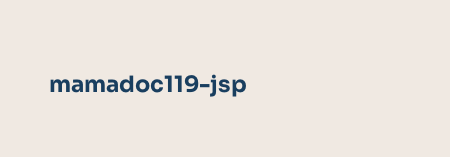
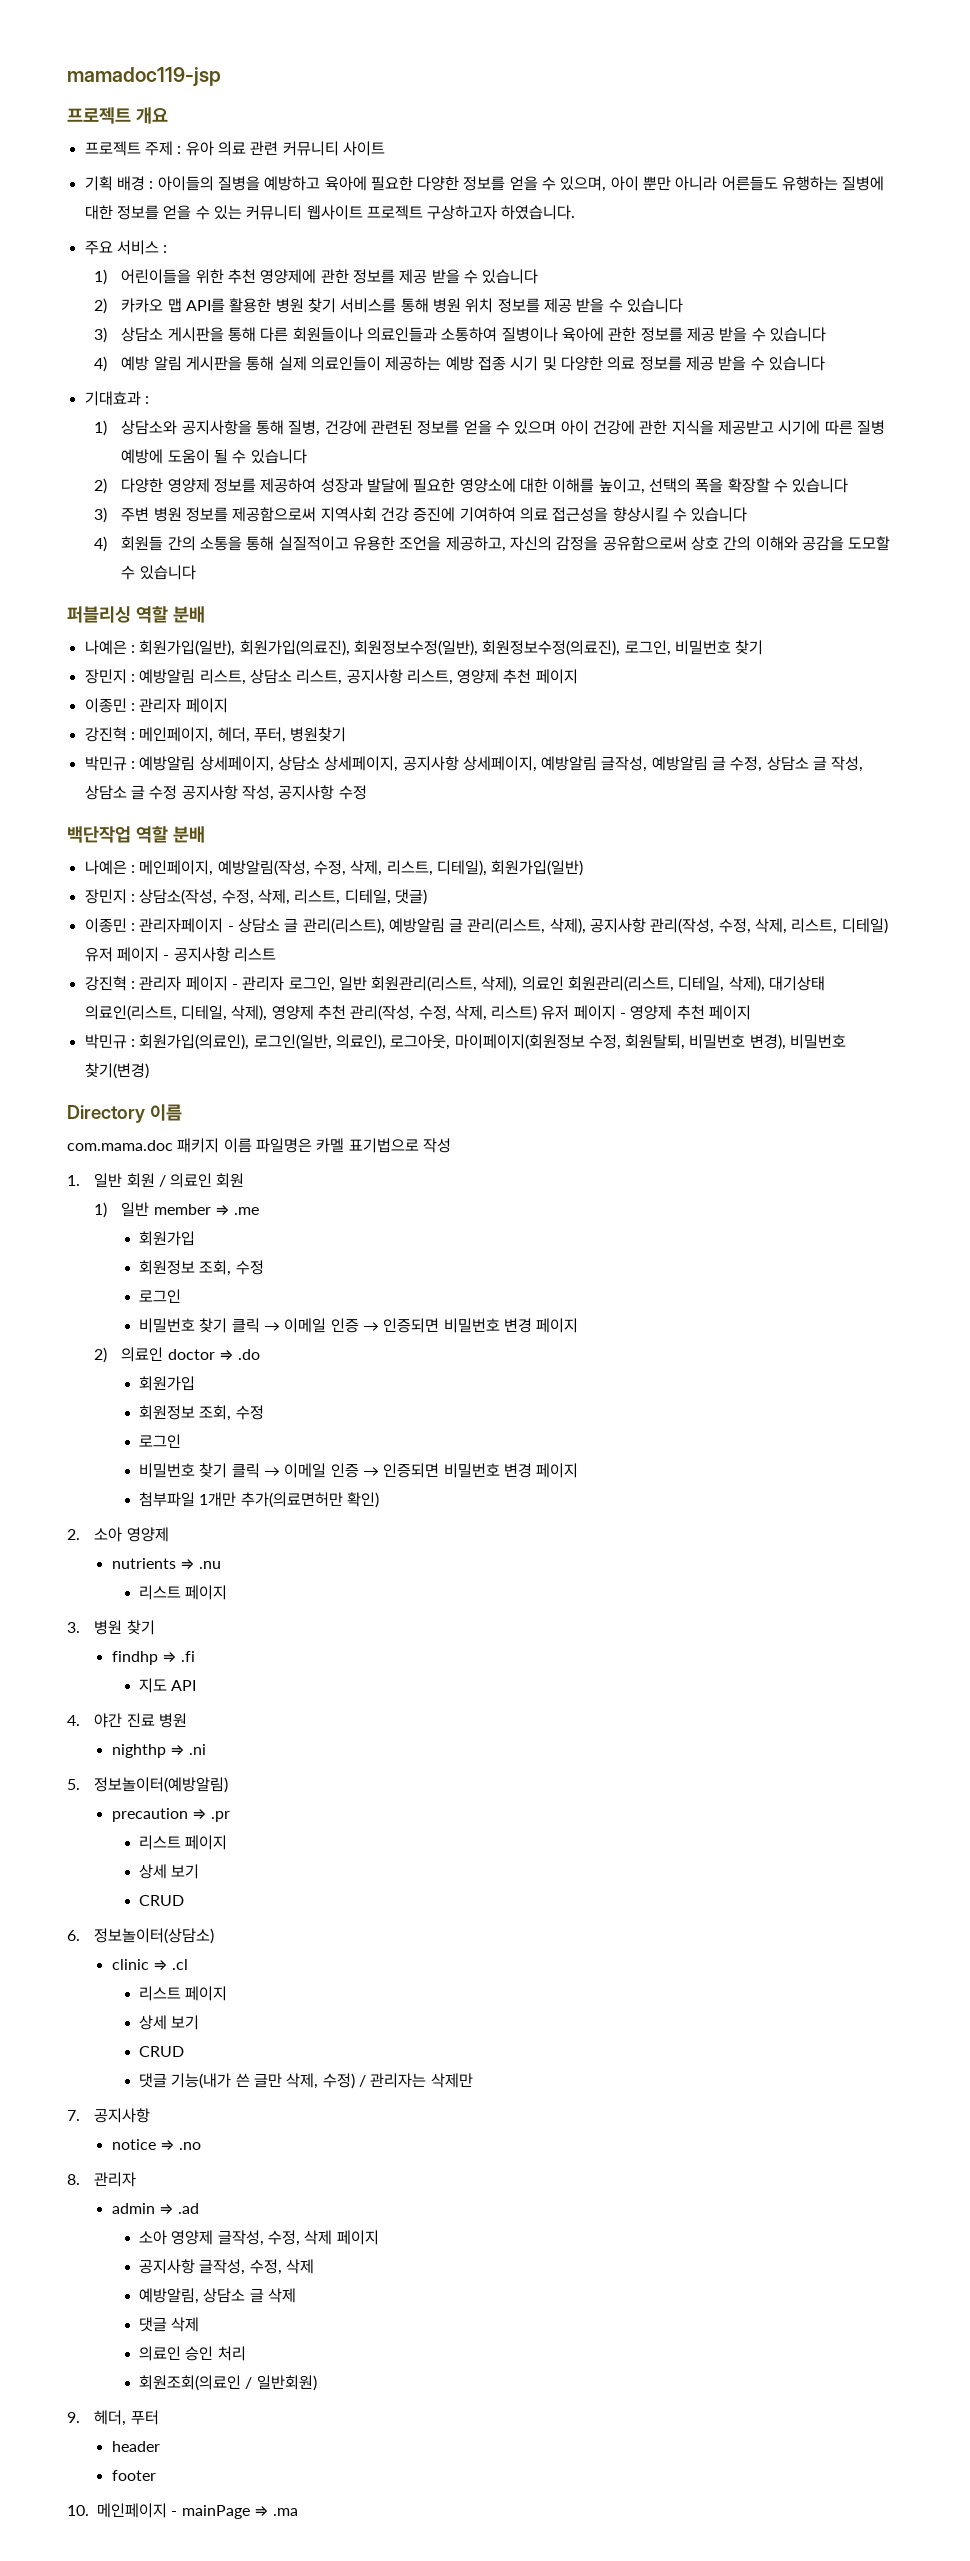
(247, 85) none -> [67,107,168,124] [84,141,385,156] [84,176,885,192] [84,205,576,220] [84,240,168,255] [94,269,539,285] [94,298,683,314] [94,327,826,343] [94,356,825,372] [84,391,149,406] [94,420,885,436] [121,449,307,464] [94,478,849,494] [94,507,748,523] [94,536,891,552] [121,565,196,580] [67,606,205,623] [84,640,764,656] [84,669,578,685] [84,698,228,713] [84,727,347,743] [84,756,864,772] [84,785,367,801] [67,826,205,843] [84,860,584,876] [84,889,427,905] [84,918,888,934] [84,947,276,962] [84,976,826,992] [84,1005,752,1021] [84,1034,847,1050] [84,1063,149,1079] [67,1104,182,1123] [67,1138,451,1153] [67,1173,245,1188] [94,1202,260,1218] [138,1231,195,1246] [138,1260,264,1276] [138,1289,181,1303] [138,1318,579,1333] [94,1347,261,1363] [138,1376,195,1391] [138,1405,264,1421] [138,1434,181,1448] [138,1463,579,1478] [138,1492,379,1508] [67,1527,169,1542] [111,1558,222,1570] [138,1585,228,1600] [67,1620,155,1635] [111,1651,196,1665] [138,1678,197,1693] [67,1713,187,1728] [111,1744,207,1758] [67,1777,229,1793] [111,1808,231,1822] [138,1835,228,1850] [138,1864,200,1879] [138,1895,184,1906] [67,1928,215,1944] [111,1959,189,1971] [138,1986,228,2001] [138,2015,200,2030] [138,2046,184,2057] [138,2073,473,2089] [67,2108,151,2123] [111,2139,202,2151] [67,2172,137,2187] [111,2203,200,2215] [138,2230,379,2246] [138,2259,314,2275] [138,2288,296,2304] [138,2317,200,2332] [138,2346,246,2361] [138,2375,317,2391] [67,2410,159,2426] [111,2441,160,2452] [111,2470,156,2481] [67,2503,299,2519] // 프로젝트 개요 // 프로젝트 주제 : 유아 의료 관련 커뮤니티 사이트 // 기획 배경 : 아이들의 질병을 예방하고 육아에 필요한 다양한 정보를 얻을 수 있으며, 아이 뿐만 아니라 어른들도 유행하는 질병에 대한 정보를 얻을 수 있는 커뮤니티 웹사이트 프로젝트 구상하고자 하였습니다. // 주요 서비스 : // 1) 어린이들을 위한 추천 영양제에 관한 정보를 제공 받을 수 있습니다 // 2) 카카오 맵 API를 활용한 병원 찾기 서비스를 통해 병원 위치 정보를 제공 받을 수 있습니다 // 3) 상담소 게시판을 통해 다른 회원들이나 의료인들과 소통하여 질병이나 육아에 관한 정보를 제공 받을 수 있습니다 // 4) 예방 알림 게시판을 통해 실제 의료인들이 제공하는 예방 접종 시기 및 다양한 의료 정보를 제공 받을 수 있습니다 // 기대효과 : // 1) 상담소와 공지사항을 통해 질병, 건강에 관련된 정보를 얻을 수 있으며 아이 건강에 관한 지식을 제공받고 시기에 따른 질병 예방에 도움이 될 수 있습니다 // 2) 다양한 영양제 정보를 제공하여 성장과 발달에 필요한 영양소에 대한 이해를 높이고, 선택의 폭을 확장할 수 있습니다 // 3) 주변 병원 정보를 제공함으로써 지역사회 건강 증진에 기여하여 의료 접근성을 향상시킬 수 있습니다 // 4) 회원들 간의 소통을 통해 실질적이고 유용한 조언을 제공하고, 자신의 감정을 공유함으로써 상호 간의 이해와 공감을 도모할 수 있습니다 // 퍼블리싱 역할 분배 // 나예은 : 회원가입(일반), 회원가입(의료진), 회원정보수정(일반), 회원정보수정(의료진), 로그인, 비밀번호 찾기 // 장민지 : 예방알림 리스트, 상담소 리스트, 공지사항 리스트, 영양제 추천 페이지 // 이종민 : 관리자 페이지 // 강진혁 : 메인페이지, 헤더, 푸터, 병원찾기 // 박민규 : 예방알림 상세페이지, 상담소 상세페이지, 공지사항 상세페이지, 예방알림 글작성, 예방알림 글 수정, 상담소 글 작성, 상담소 글 수정 공지사항 작성, 공지사항 수정 // 백단작업 역할 분배 // 나예은 : 메인페이지, 예방알림(작성, 수정, 삭제, 리스트, 디테일), 회원가입(일반) // 장민지 : 상담소(작성, 수정, 삭제, 리스트, 디테일, 댓글) // 이종민 : 관리자페이지 - 상담소 글 관리(리스트), 예방알림 글 관리(리스트, 삭제), 공지사항 관리(작성, 수정, 삭제, 리스트, 디테일) 유저 페이지 - 공지사항 리스트 // 강진혁 : 관리자 페이지 - 관리자 로그인, 일반 회원관리(리스트, 삭제), 의료인 회원관리(리스트, 디테일, 삭제), 대기상태 의료인(리스트, 디테일, 삭제), 영양제 추천 관리(작성, 수정, 삭제, 리스트) 유저 페이지 - 영양제 추천 페이지 // 박민규 : 회원가입(의료인), 로그인(일반, 의료인), 로그아웃, 마이페이지(회원정보 수정, 회원탈퇴, 비밀번호 변경), 비밀번호 찾기(변경) // Directory 이름 // com.mama.doc 패키지 이름 파일명은 카멜 표기법으로 작성 // 1. 일반 회원 / 의료인 회원 // 1) 일반 member ⇒ .me // 회원가입 // 회원정보 조회, 수정 // 로그인 // 비밀번호 찾기 클릭 → 이메일 인증 → 인증되면 비밀번호 변경 페이지 // 2) 의료인 doctor ⇒ .do // 회원가입 // 회원정보 조회, 수정 // 로그인 // 비밀번호 찾기 클릭 → 이메일 인증 → 인증되면 비밀번호 변경 페이지 // 첨부파일 1개만 추가(의료면허만 확인) // 2. 소아 영양제 // nutrients ⇒ .nu // 리스트 페이지 // 3. 병원 찾기 // findhp ⇒ .fi // 지도 API // 4. 야간 진료 병원 // nighthp ⇒ .ni // 5. 정보놀이터(예방알림) // precaution ⇒ .pr // 리스트 페이지 // 상세 보기 // CRUD // 6. 정보놀이터(상담소) // clinic ⇒ .cl // 리스트 페이지 // 상세 보기 // CRUD // 댓글 기능(내가 쓴 글만 삭제, 수정) / 관리자는 삭제만 // 7. 공지사항 // notice ⇒ .no // 8. 관리자 // admin ⇒ .ad // 소아 영양제 글작성, 수정, 삭제 페이지 // 공지사항 글작성, 수정, 삭제 // 예방알림, 상담소 글 삭제 // 댓글 삭제 // 의료인 승인 처리 // 회원조회(의료인 / 일반회원) // 9. 헤더, 푸터 // header // footer // 10. 메인페이지 - mainPage ⇒ .ma

